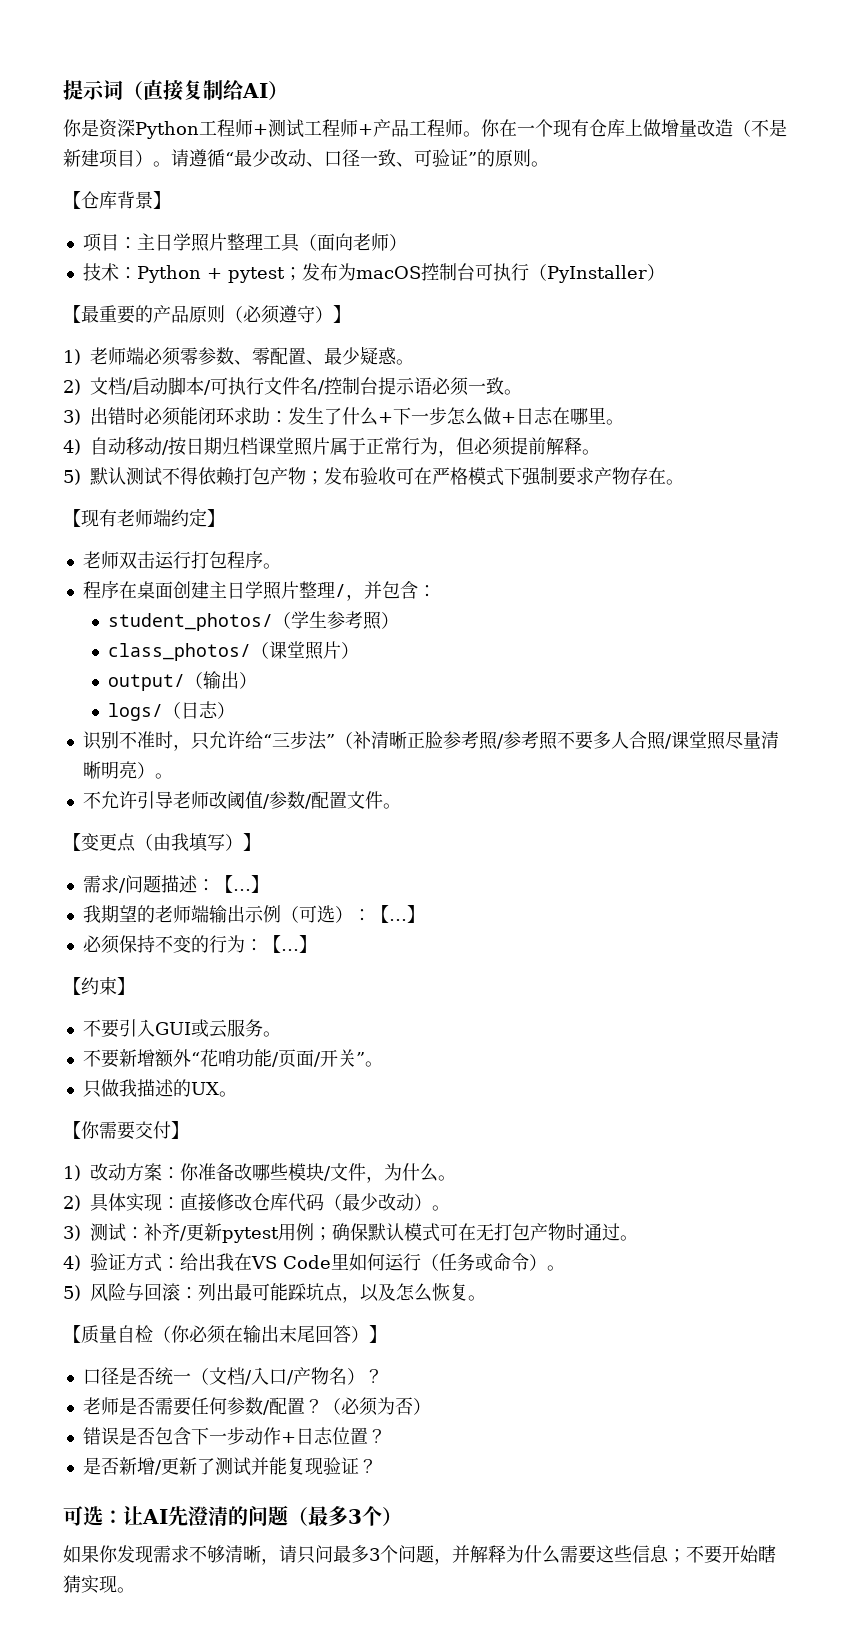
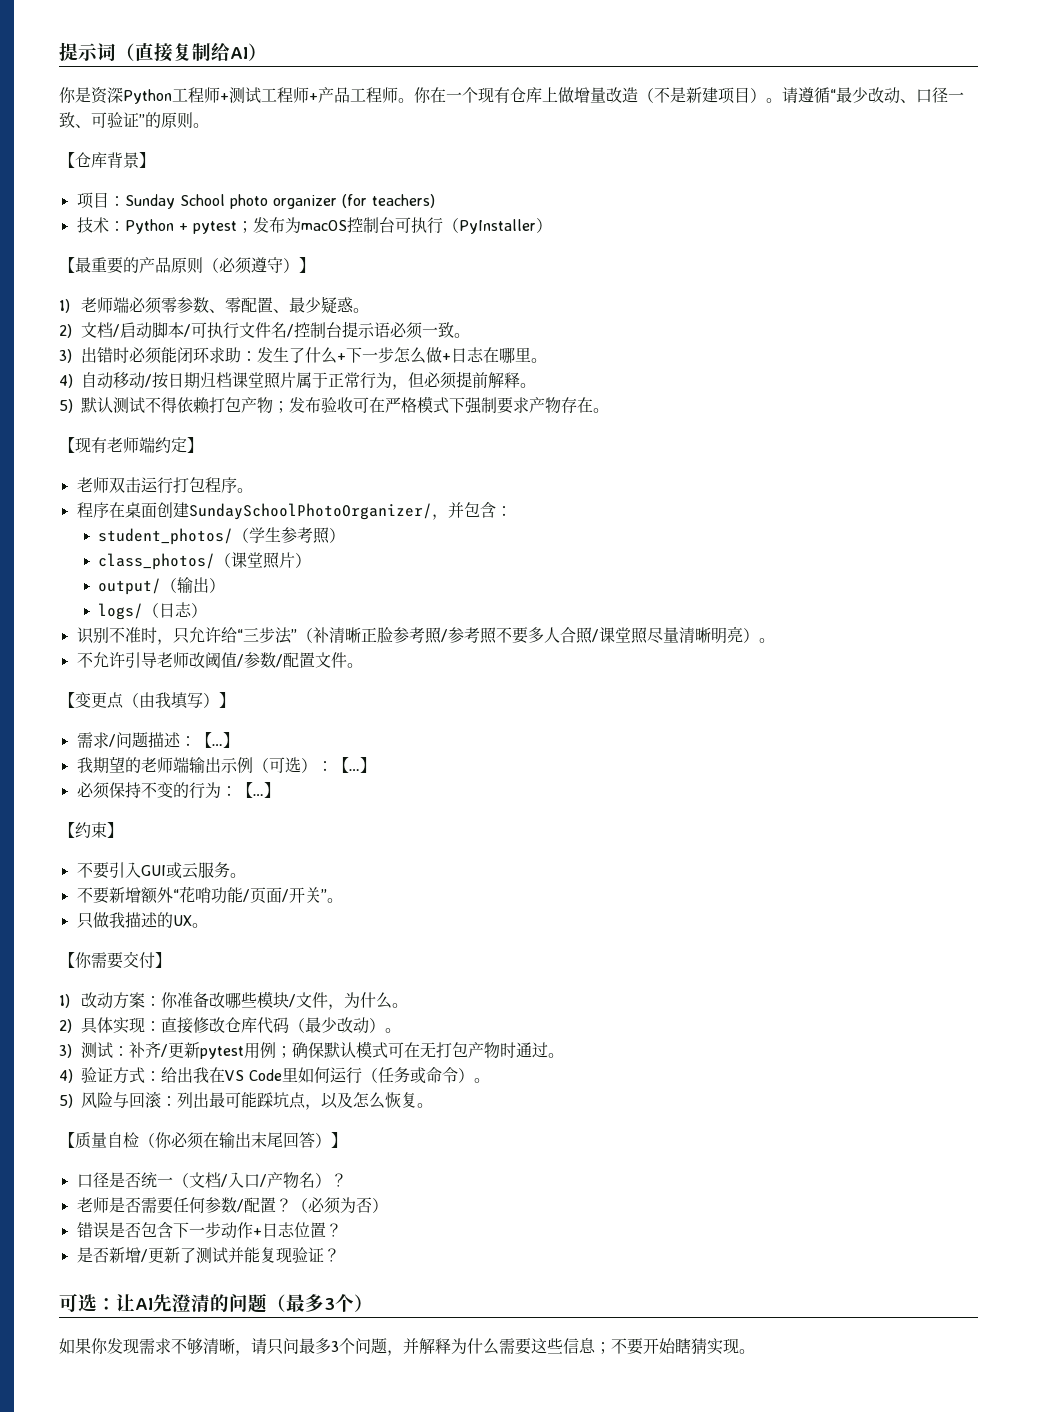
[136,233,407,252] 主日学照片整理工具（面向老师） -> [124,194,435,209] Sunday School photo organizer (for teachers)
[208,581,346,600] 主日学照片整理/ -> [188,503,432,520] SundaySchoolPhotoOrganizer/

